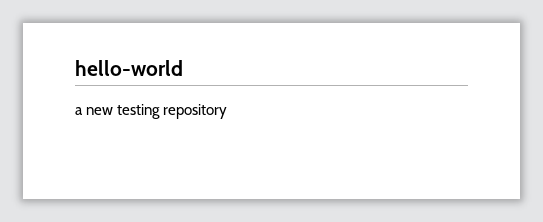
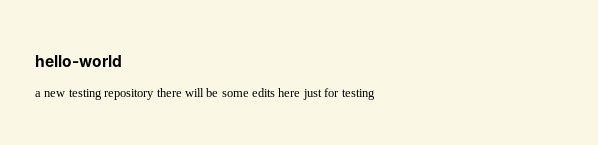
(228, 111) none -> [156,88,375,100] there will be some edits here just for testing

